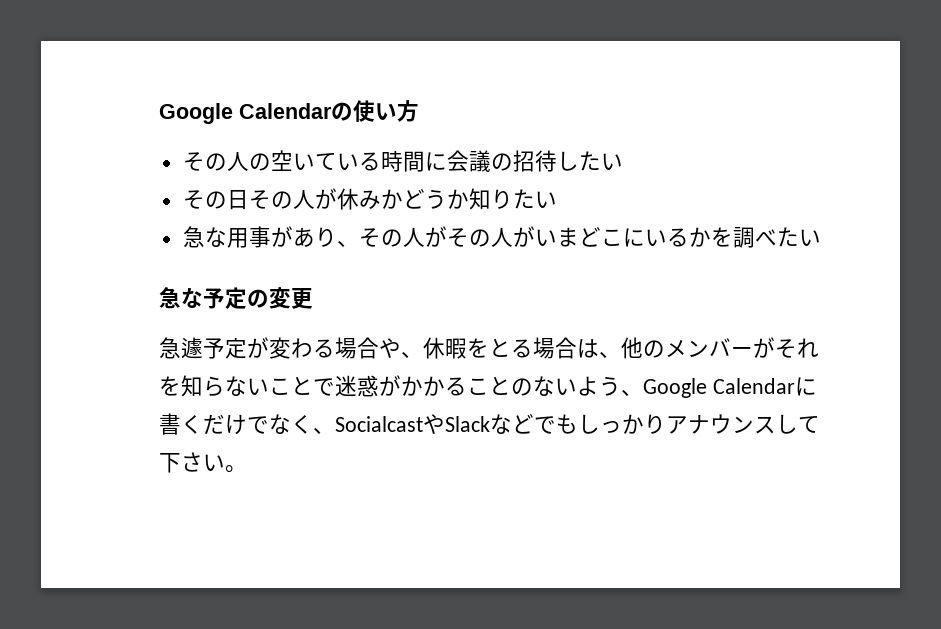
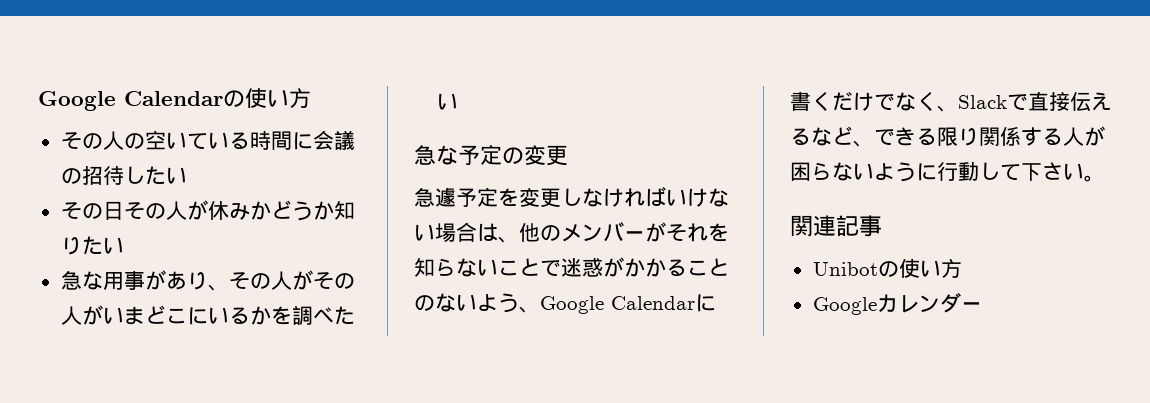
[247,337,533,359] が変わる場合や、休暇をとる -> [498,187,729,208] [414,224,435,241] を変更しなければいけない
[335,414,820,434] [159,452,247,473] SocialcastやSlackなどでもしっかりアナウンスして下さい。 -> [958,92,1112,112] [790,126,1105,147] [790,162,1105,182] [790,215,882,237] [812,258,962,278] [812,292,982,315] Slackで直接伝えるなど、できる限り関係する人が困らないように行動して下さい。 // 関連記事 // Unibotの使い方 // Googleカレンダー

